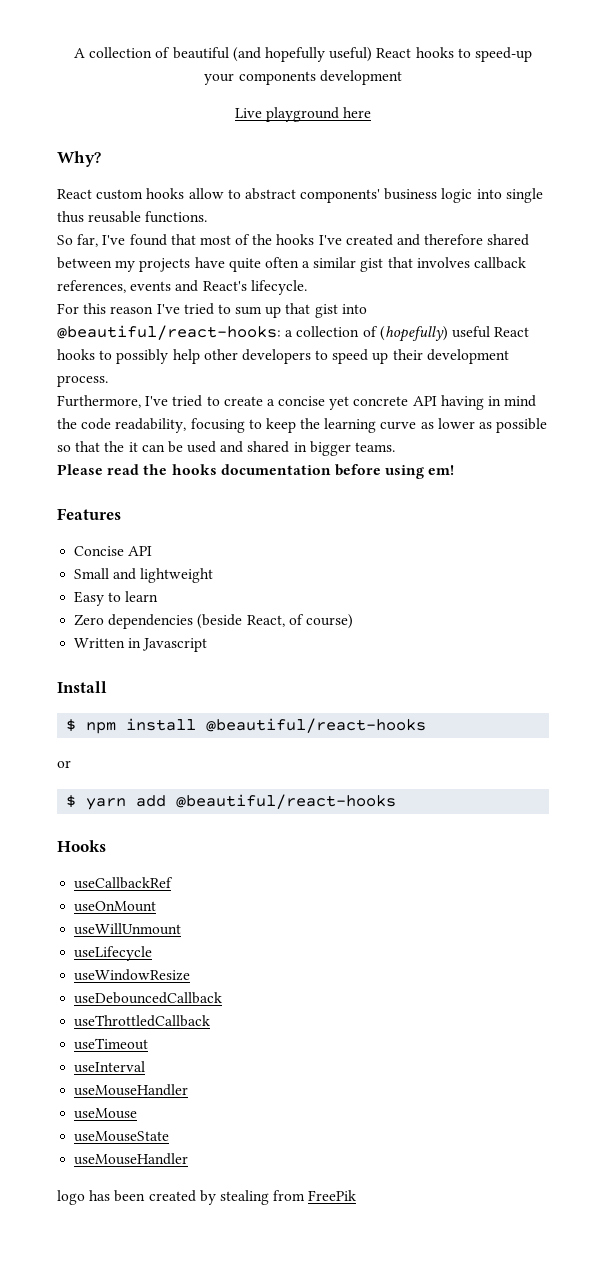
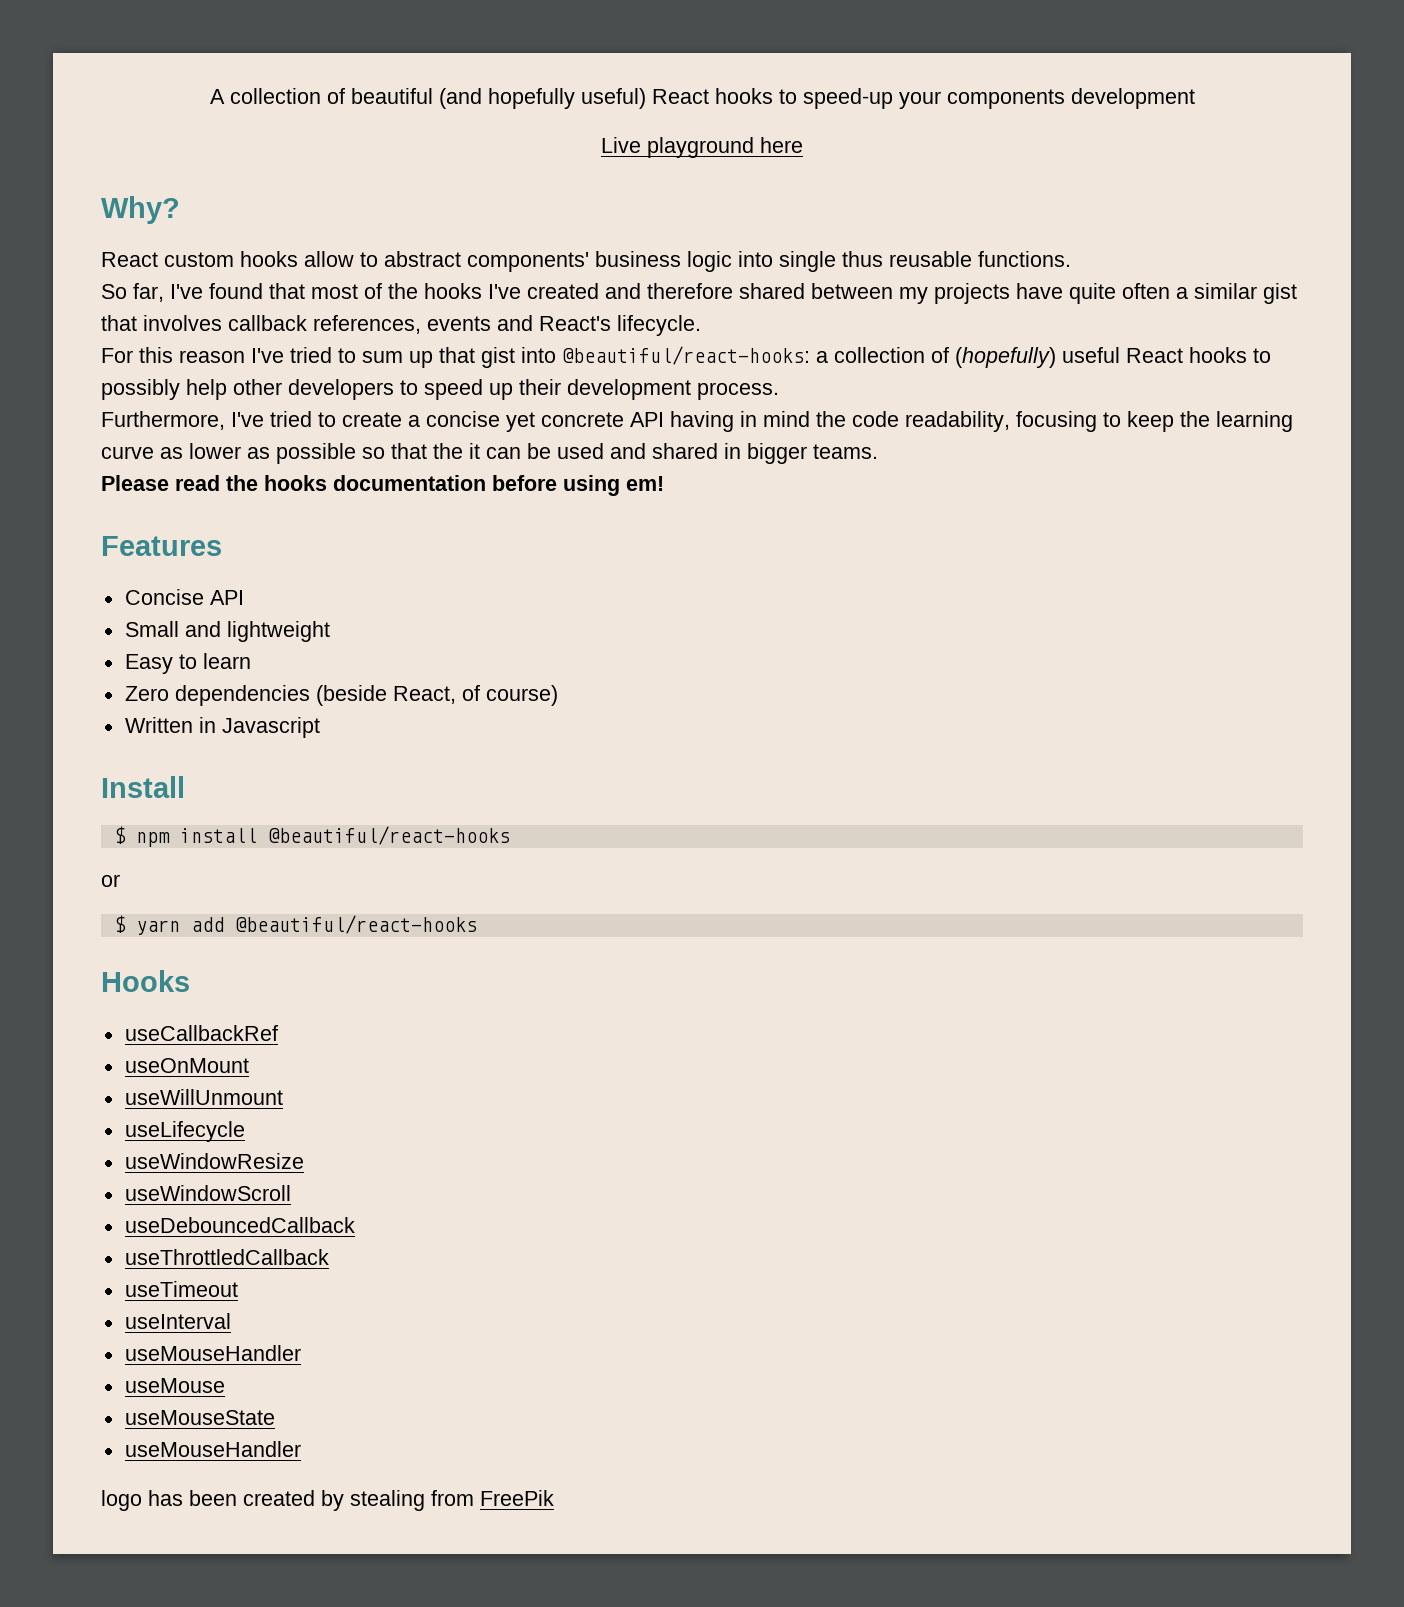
(191, 975) none -> [124,1185,291,1201] // useWindowScroll

